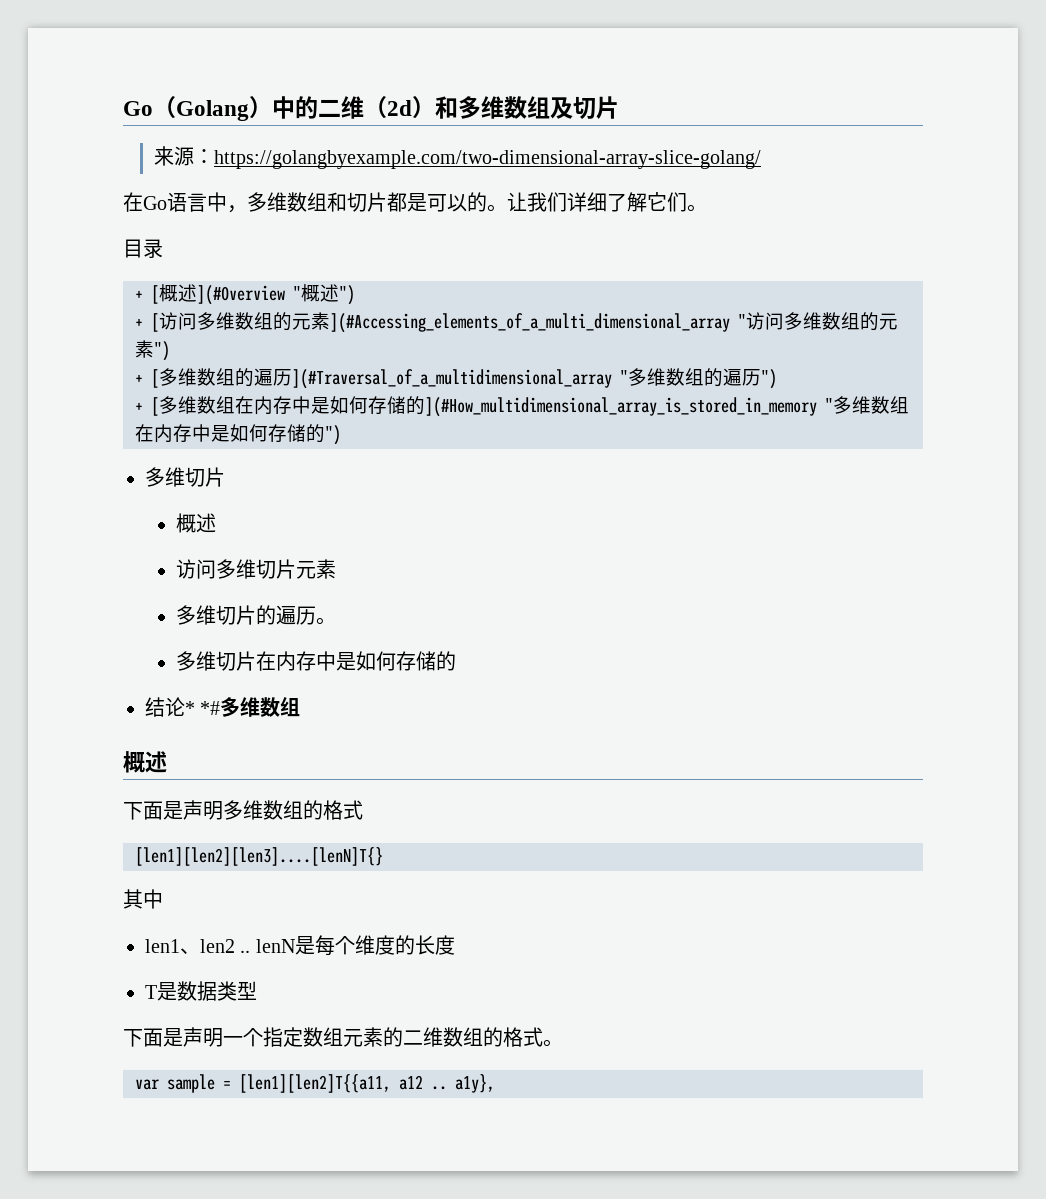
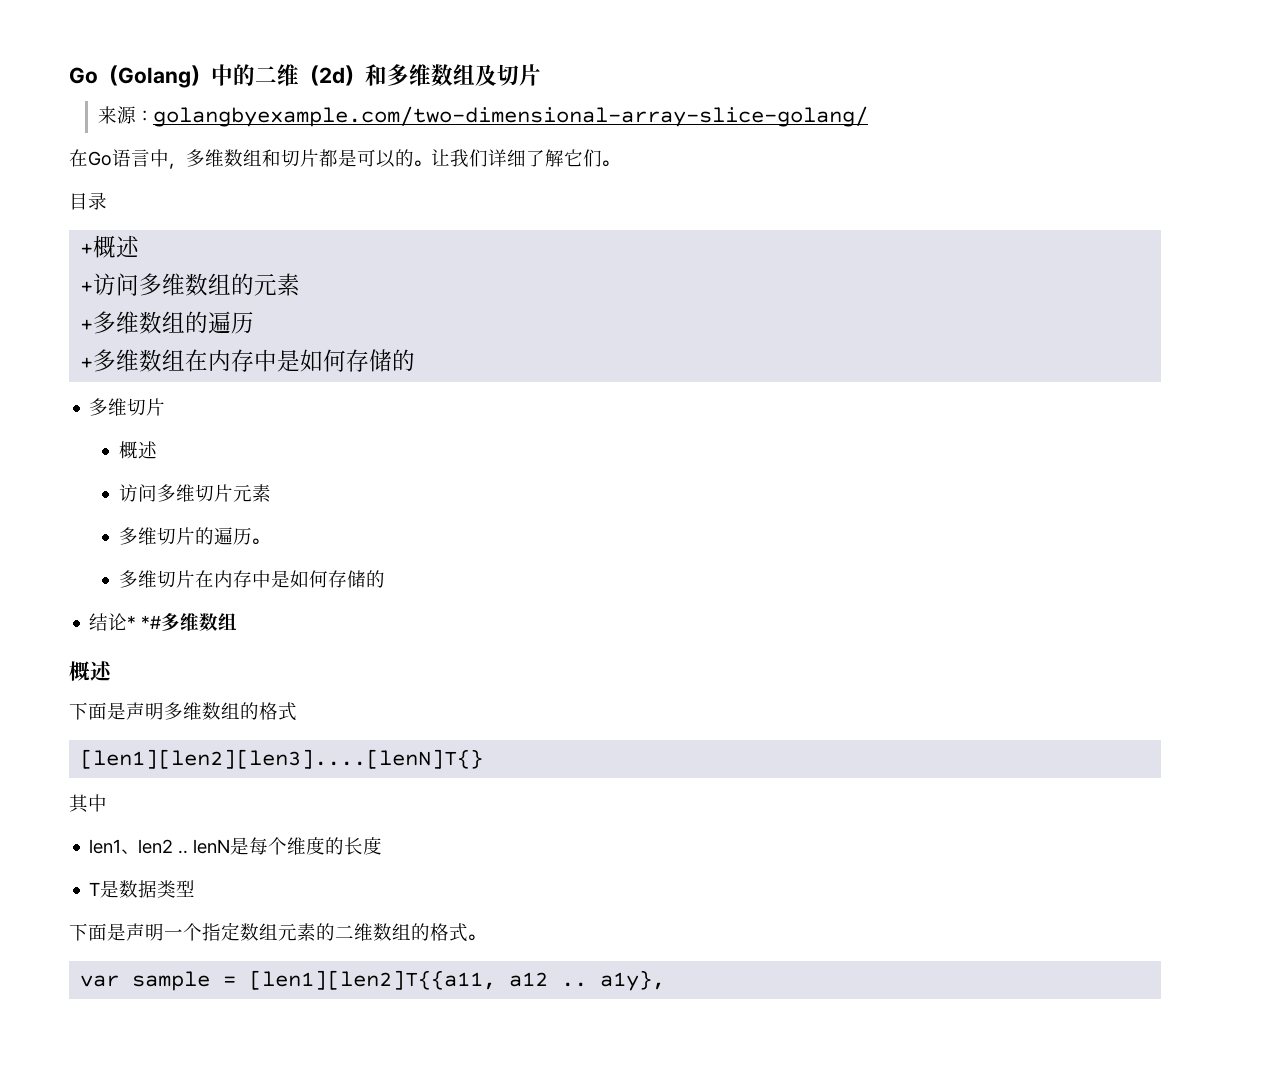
[214,150,762,169] https://golangbyexample.com/two-dimensional-array-slice-golang/ -> [153,106,869,127] golangbyexample.com/two-dimensional-array-slice-golang/
[151,284,355,305] [135,312,898,333] [135,340,170,361] [135,368,777,389] [135,396,909,417] [135,424,341,445] [概述](#Overview "概述") // + [访问多维数组的元素](#Accessing_elements_of_a_multi_dimensional_array "访问多维数组的元素") // + [多维数组的遍历](#Traversal_of_a_multidimensional_array "多维数组的遍历") // + [多维数组在内存中是如何存储的](#How_multidimensional_array_is_stored_in_memory "多维数组在内存中是如何存储的") -> [93,235,140,258] [80,273,301,296] [80,311,255,334] [80,349,416,372] 概述 // +访问多维数组的元素 // +多维数组的遍历 // +多维数组在内存中是如何存储的

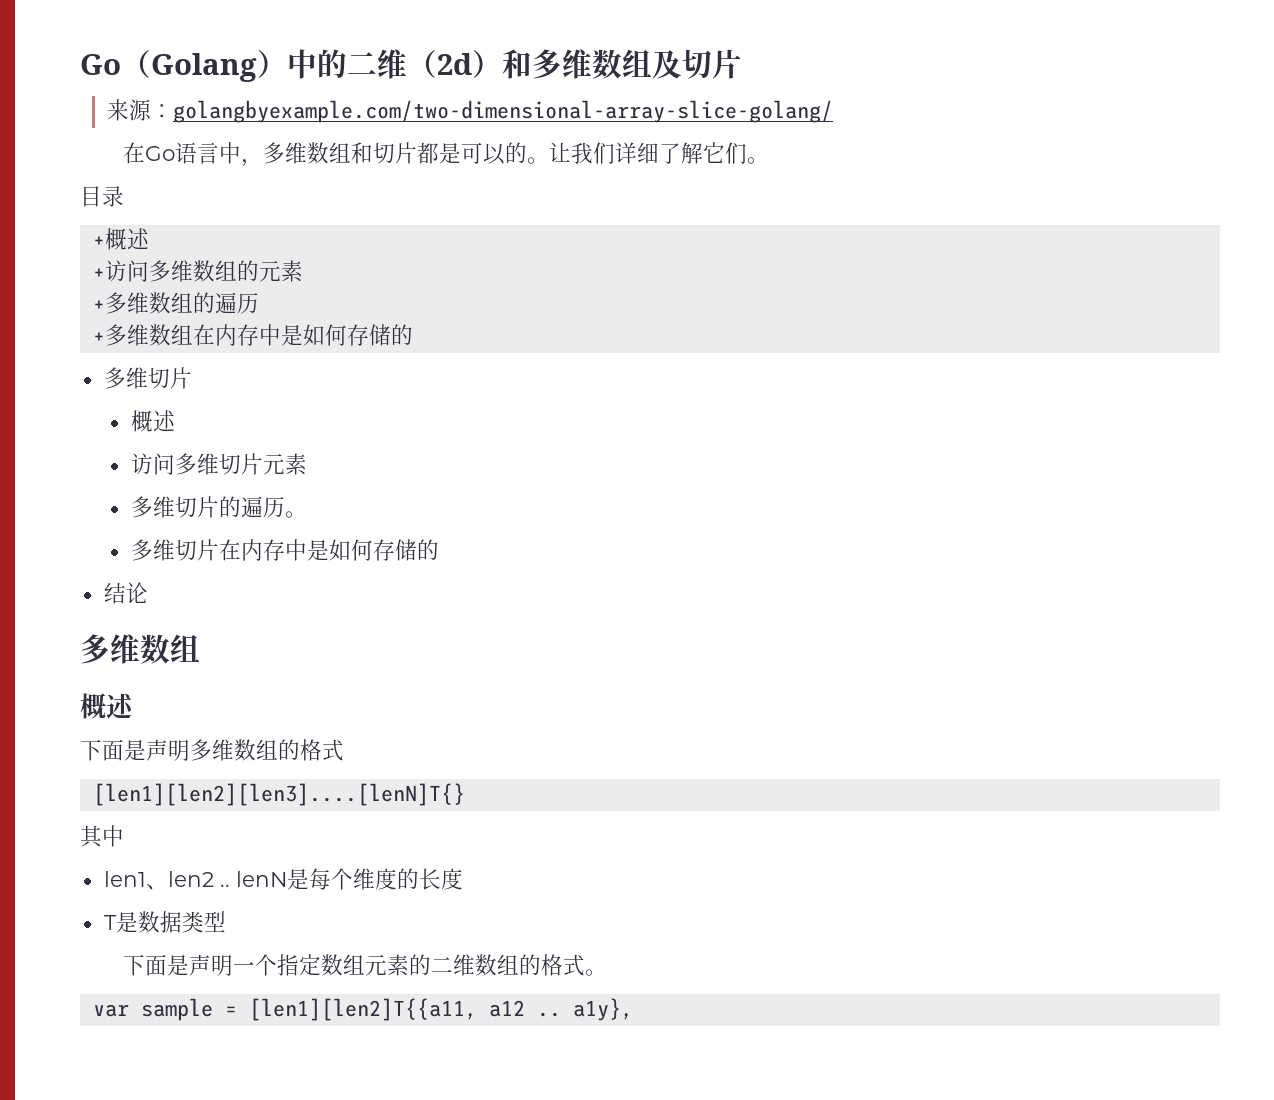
[127,615,162,629] * *# -> (148, 593) //

